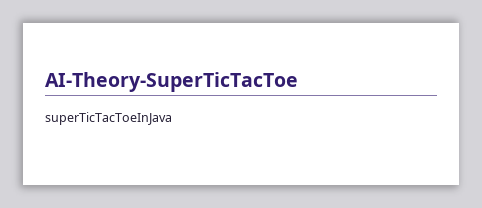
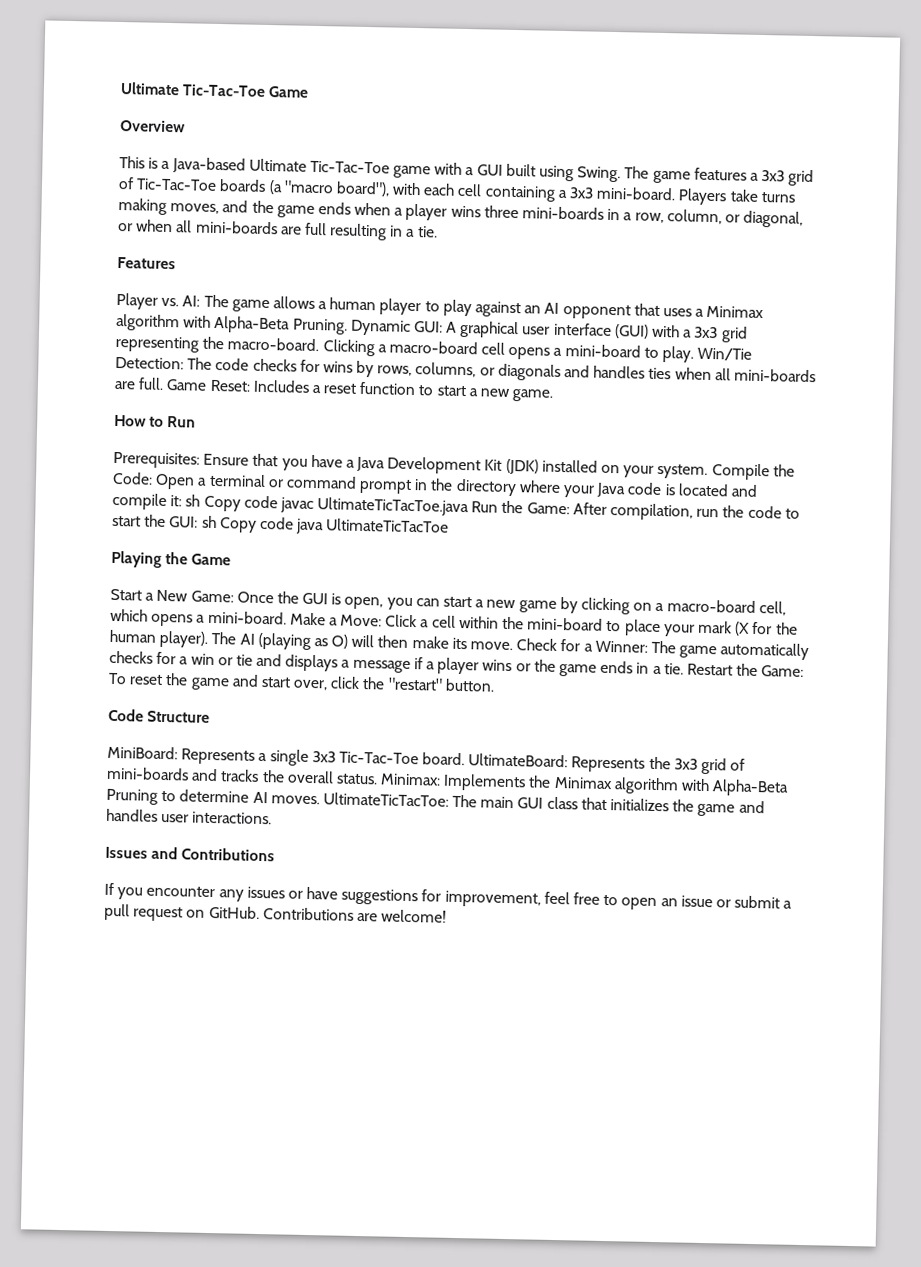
[45,72,298,92] [45,112,172,125] AI-Theory-SuperTicTacToe // superTicTacToeInJava -> [120,82,310,98] [120,120,186,133] [119,156,815,187] [118,176,795,206] [118,197,804,228] [118,219,438,241] [117,256,176,270] [116,292,765,320] [116,313,748,343] [115,335,753,363] [115,356,816,383] [114,377,554,402] [114,414,197,428] [113,451,795,481] [112,471,758,498] [112,492,800,521] [112,514,450,535] [111,550,232,568] [110,588,786,616] [110,608,798,637] [109,629,810,661] [109,650,805,677] [108,672,495,692] [108,708,211,723] [107,745,746,775] [106,766,790,797] [106,788,765,817] [106,808,273,825] [105,846,276,862] [104,882,793,911] [104,903,448,923] Ultimate Tic-Tac-Toe Game // Overview // This is a Java-based Ultimate Tic-Tac-Toe game with a GUI built using Swing. The game features a 3x3 grid of Tic-Tac-Toe boards (a "macro board"), with each cell containing a 3x3 mini-board. Players take turns making moves, and the game ends when a player wins three mini-boards in a row, column, or diagonal, or when all mini-boards are full resulting in a tie. // Features // Player vs. AI: The game allows a human player to play against an AI opponent that uses a Minimax algorithm with Alpha-Beta Pruning. Dynamic GUI: A graphical user interface (GUI) with a 3x3 grid representing the macro-board. Clicking a macro-board cell opens a mini-board to play. Win/Tie Detection: The code checks for wins by rows, columns, or diagonals and handles ties when all mini-boards are full. Game Reset: Includes a reset function to start a new game. // How to Run // Prerequisites: Ensure that you have a Java Development Kit (JDK) installed on your system. Compile the Code: Open a terminal or command prompt in the directory where your Java code is located and compile it: sh Copy code javac UltimateTicTacToe.java Run the Game: After compilation, run the code to start the GUI: sh Copy code java UltimateTicTacToe // Playing the Game // Start a New Game: Once the GUI is open, you can start a new game by clicking on a macro-board cell, which opens a mini-board. Make a Move: Click a cell within the mini-board to place your mark (X for the human player). The AI (playing as O) will then make its move. Check for a Winner: The game automatically checks for a win or tie and displays a message if a player wins or the game ends in a tie. Restart the Game: To reset the game and start over, click the "restart" button. // Code Structure // MiniBoard: Represents a single 3x3 Tic-Tac-Toe board. UltimateBoard: Represents the 3x3 grid of mini-boards and tracks the overall status. Minimax: Implements the Minimax algorithm with Alpha-Beta Pruning to determine AI moves. UltimateTicTacToe: The main GUI class that initializes the game and handles user interactions. // Issues and Contributions // If you encounter any issues or have suggestions for improvement, feel free to open an issue or submit a pull request on GitHub. Contributions are welcome!

